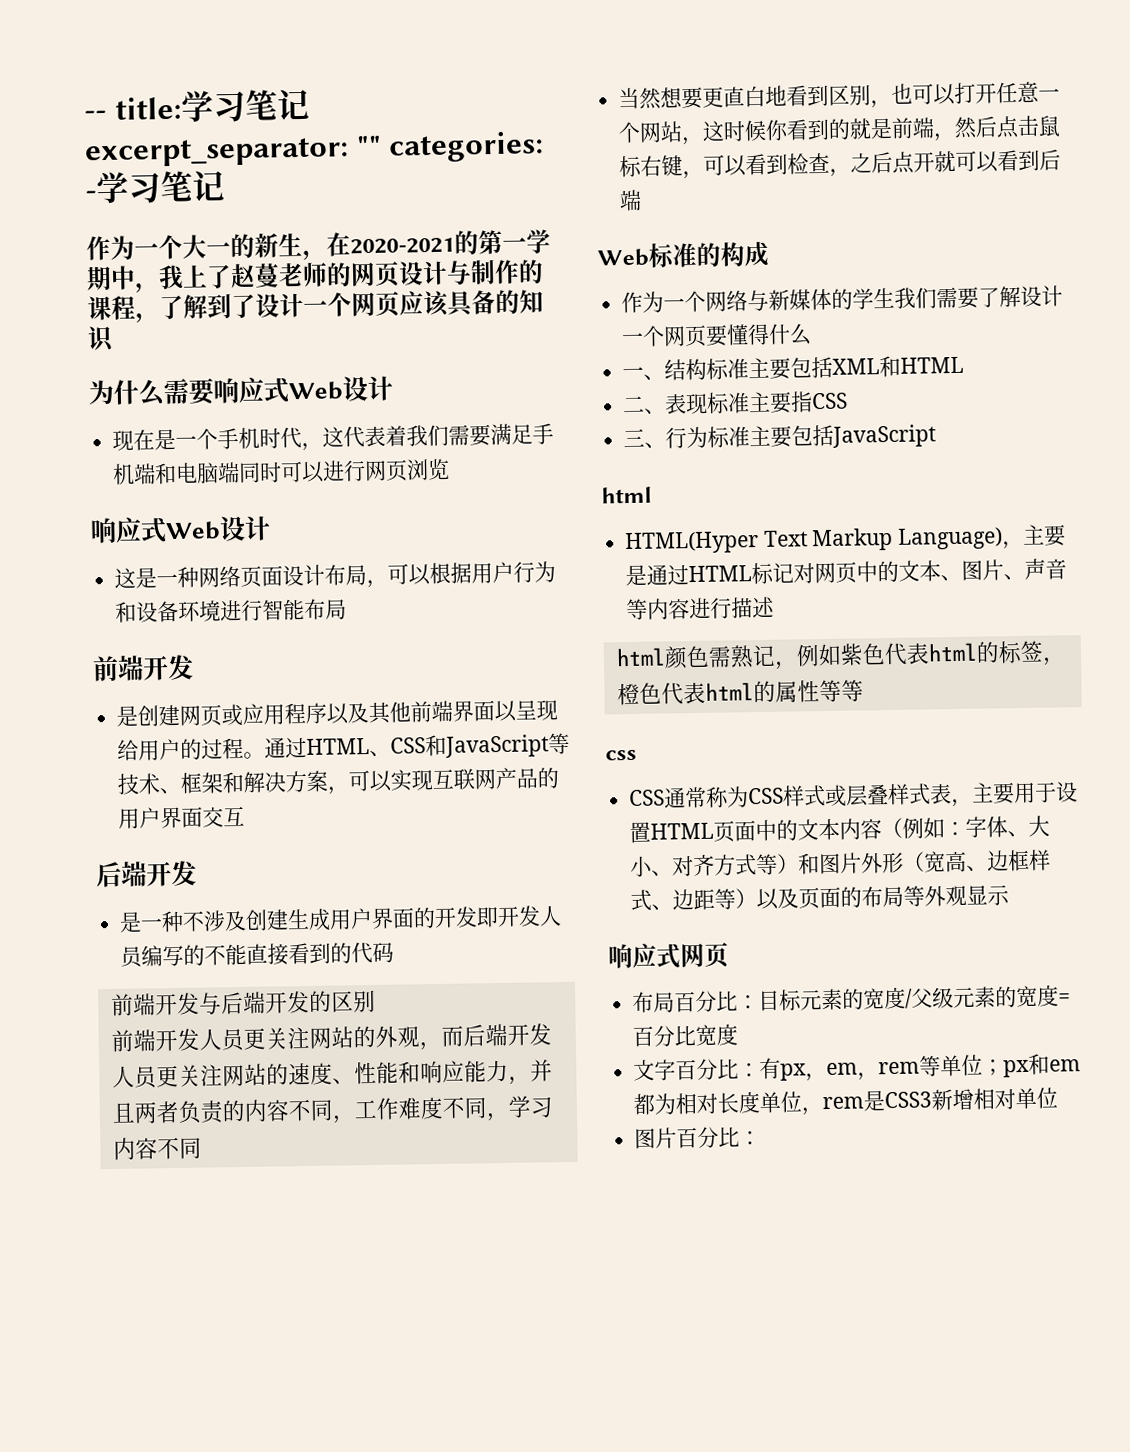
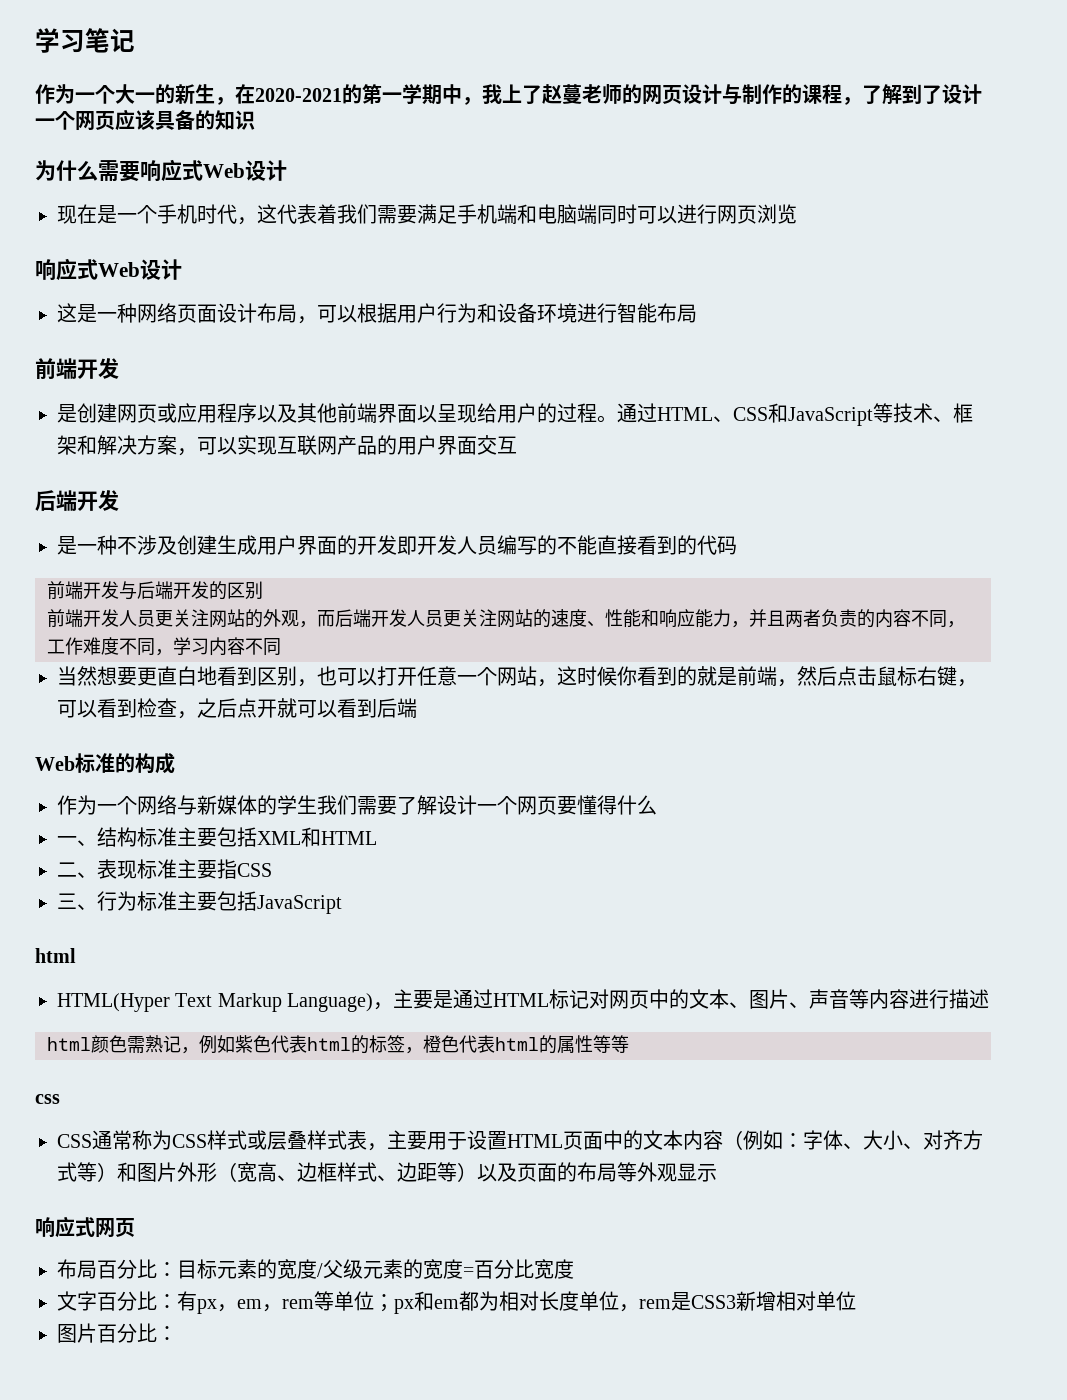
[84,88,310,123] [84,131,545,168] [85,190,97,201] -- title:学习笔记excerpt_separator: "" categories: - -> (35, 40) none

